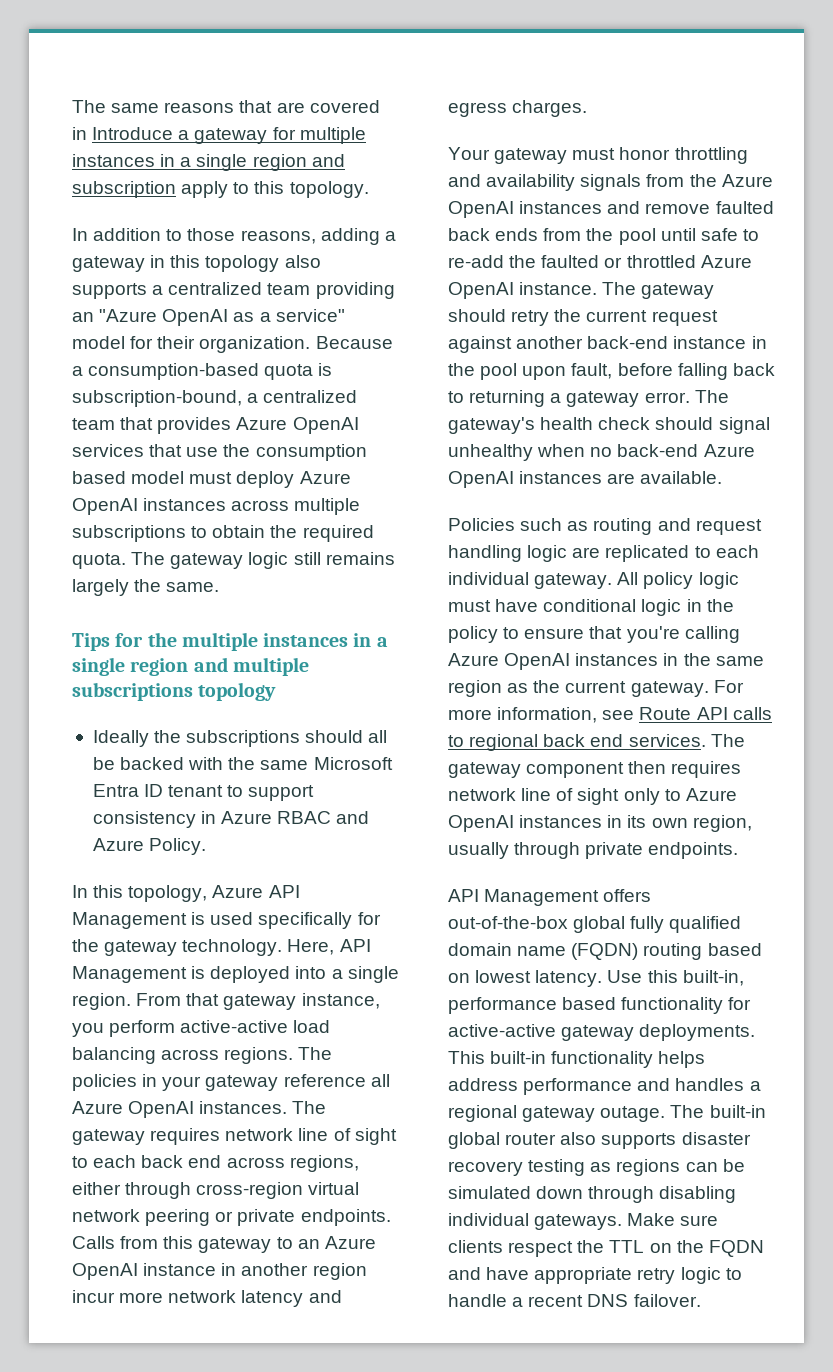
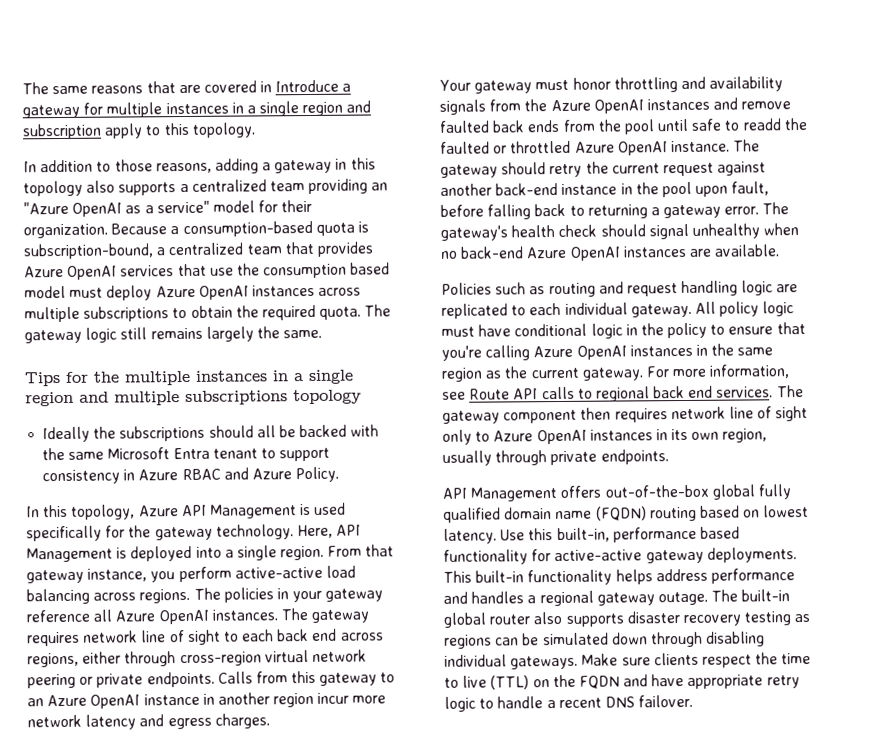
[144,784,164,797] ID -> (210, 453) none
[448,255,504,268] re-add -> [742,118,782,131] readd
[609,1240,645,1253] TTL -> [781,652,812,665] [444,675,530,690] time to live (TTL)

